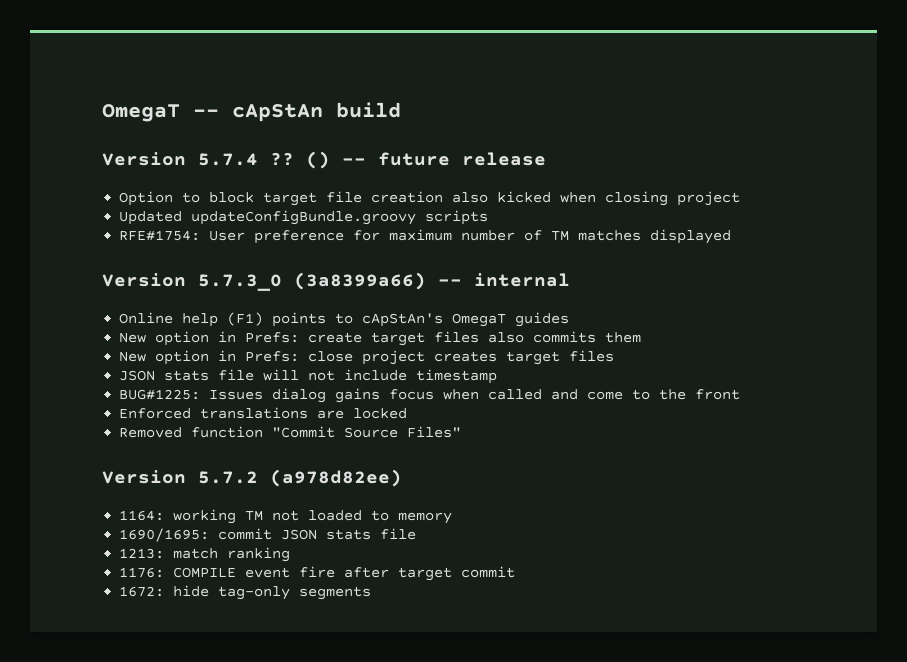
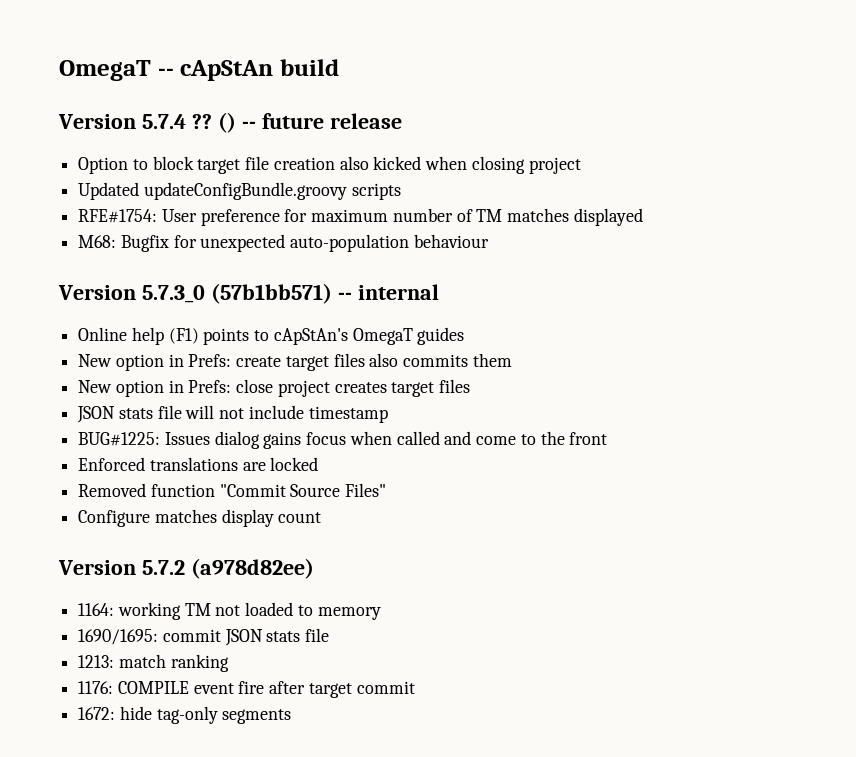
(732, 236) none -> [78,234,489,252] // M68: Bugfix for unexpected auto-population behaviour
[294,272,426,290] (3a8399a66) -> [210,283,332,304] (57b1bb571)
(462, 432) none -> [78,509,322,527] // Configure matches display count

